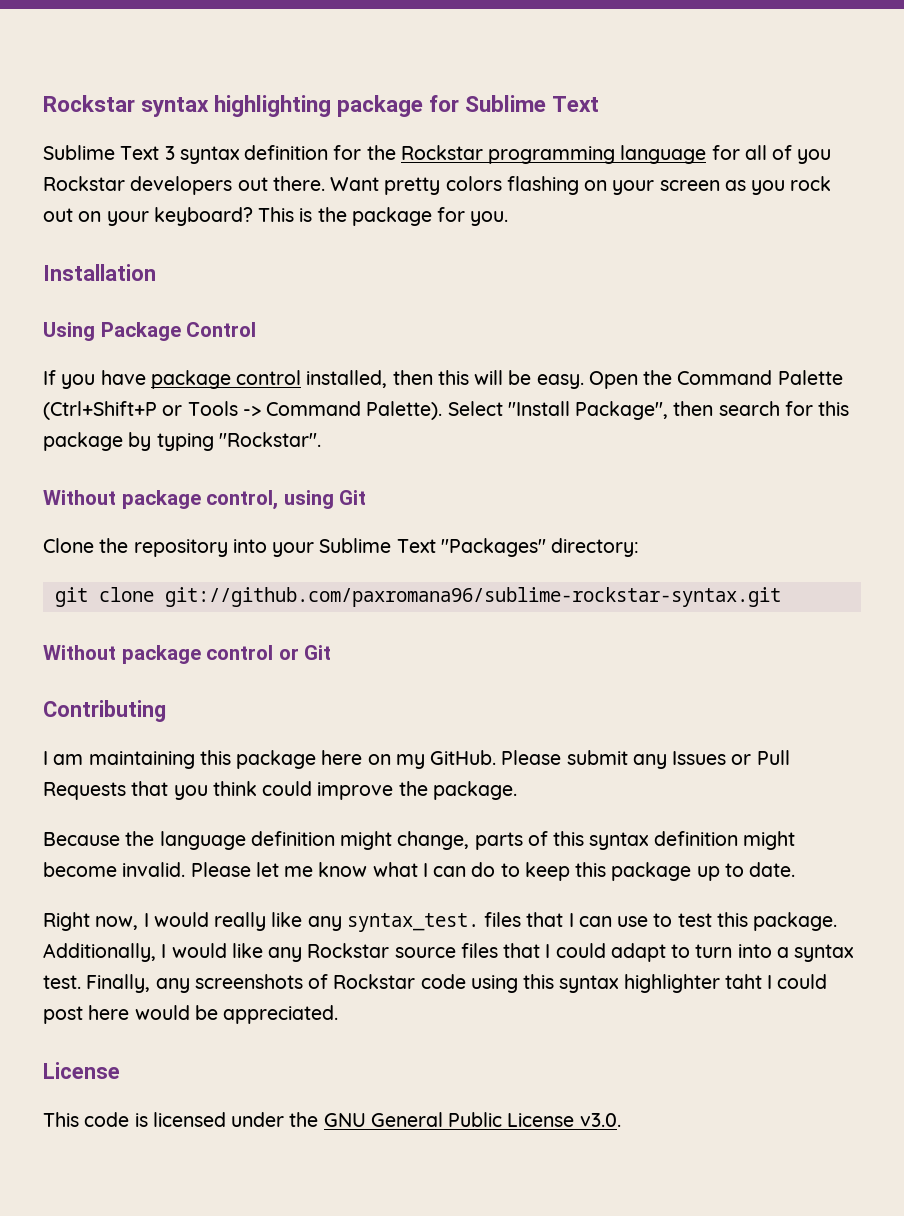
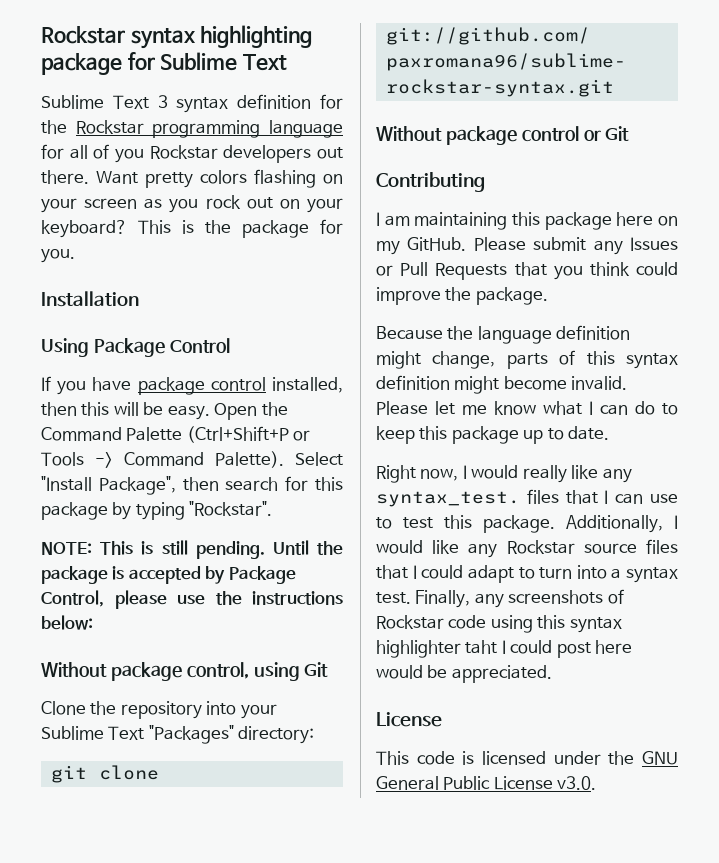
(321, 439) none -> [41,540,343,559] [41,566,296,584] [41,590,343,609] [41,615,93,630] // NOTE: This is still pending. Until the package is accepted by Package Control, please use the instructions below:

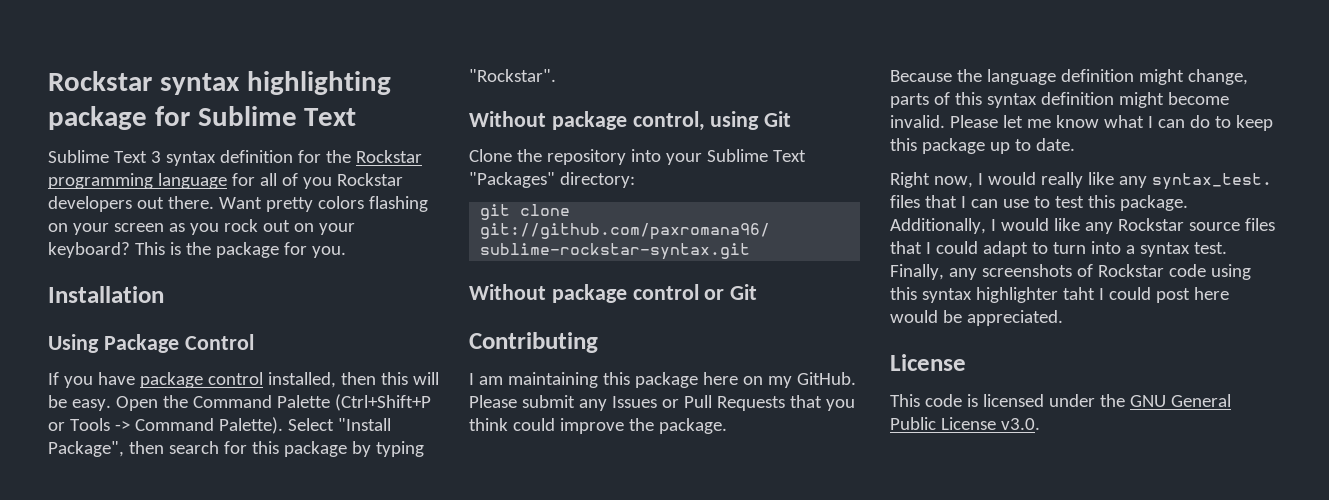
[41,540,343,559] [41,566,296,584] [41,590,343,609] [41,615,93,630] // NOTE: This is still pending. Until the package is accepted by Package Control, please use the instructions below: -> (556, 75) none

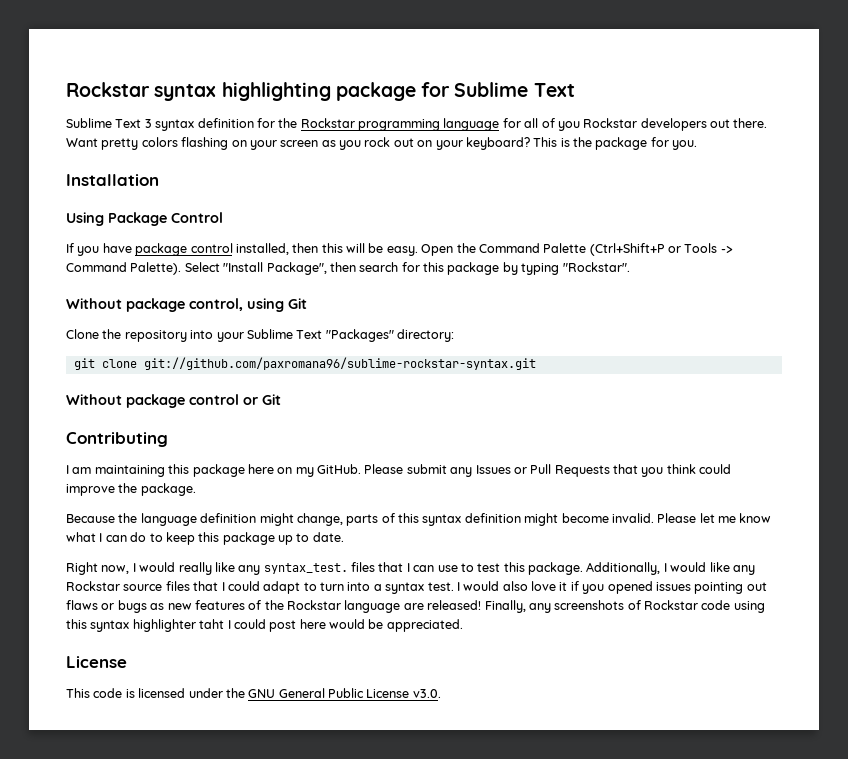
(1227, 248) none -> [456,581,767,594] [66,600,482,613] I would also love it if you opened issues pointing out flaws or bugs as new features of the Rockstar language are released!

